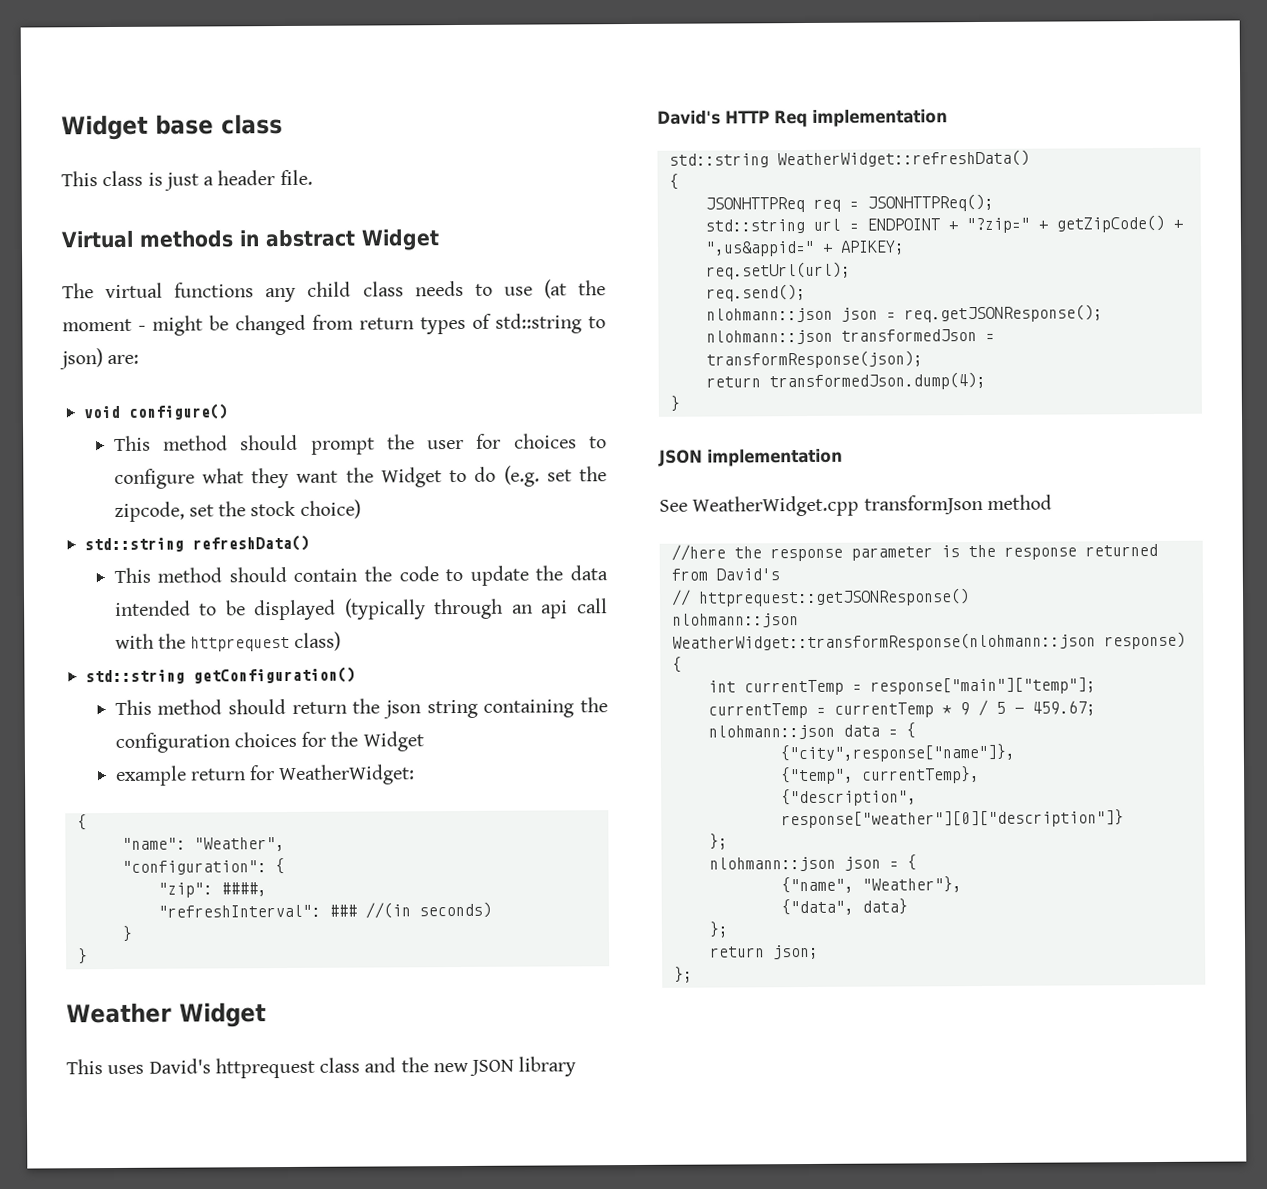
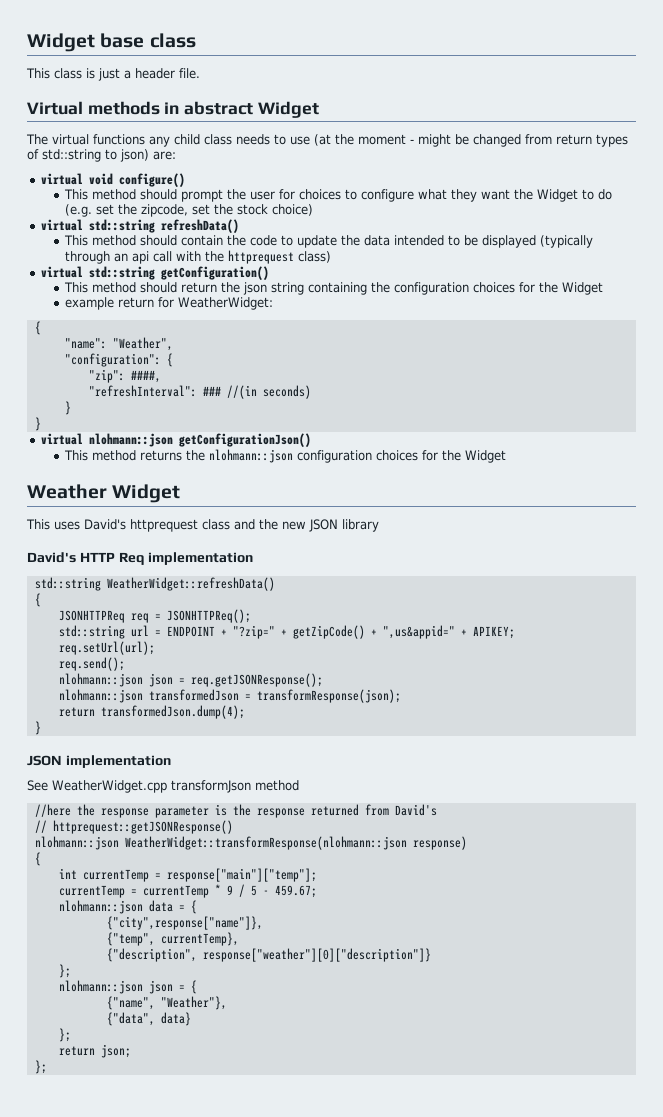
(140, 359) none -> [40,173,83,185] virtual
(361, 509) none -> [40,219,83,231] virtual
(342, 641) none -> [40,266,83,278] virtual
(88, 956) none -> [40,433,311,447] [64,449,507,463] // virtual nlohmann::json getConfigurationJson() // This method returns the nlohmann::json configuration choices for the Widget

